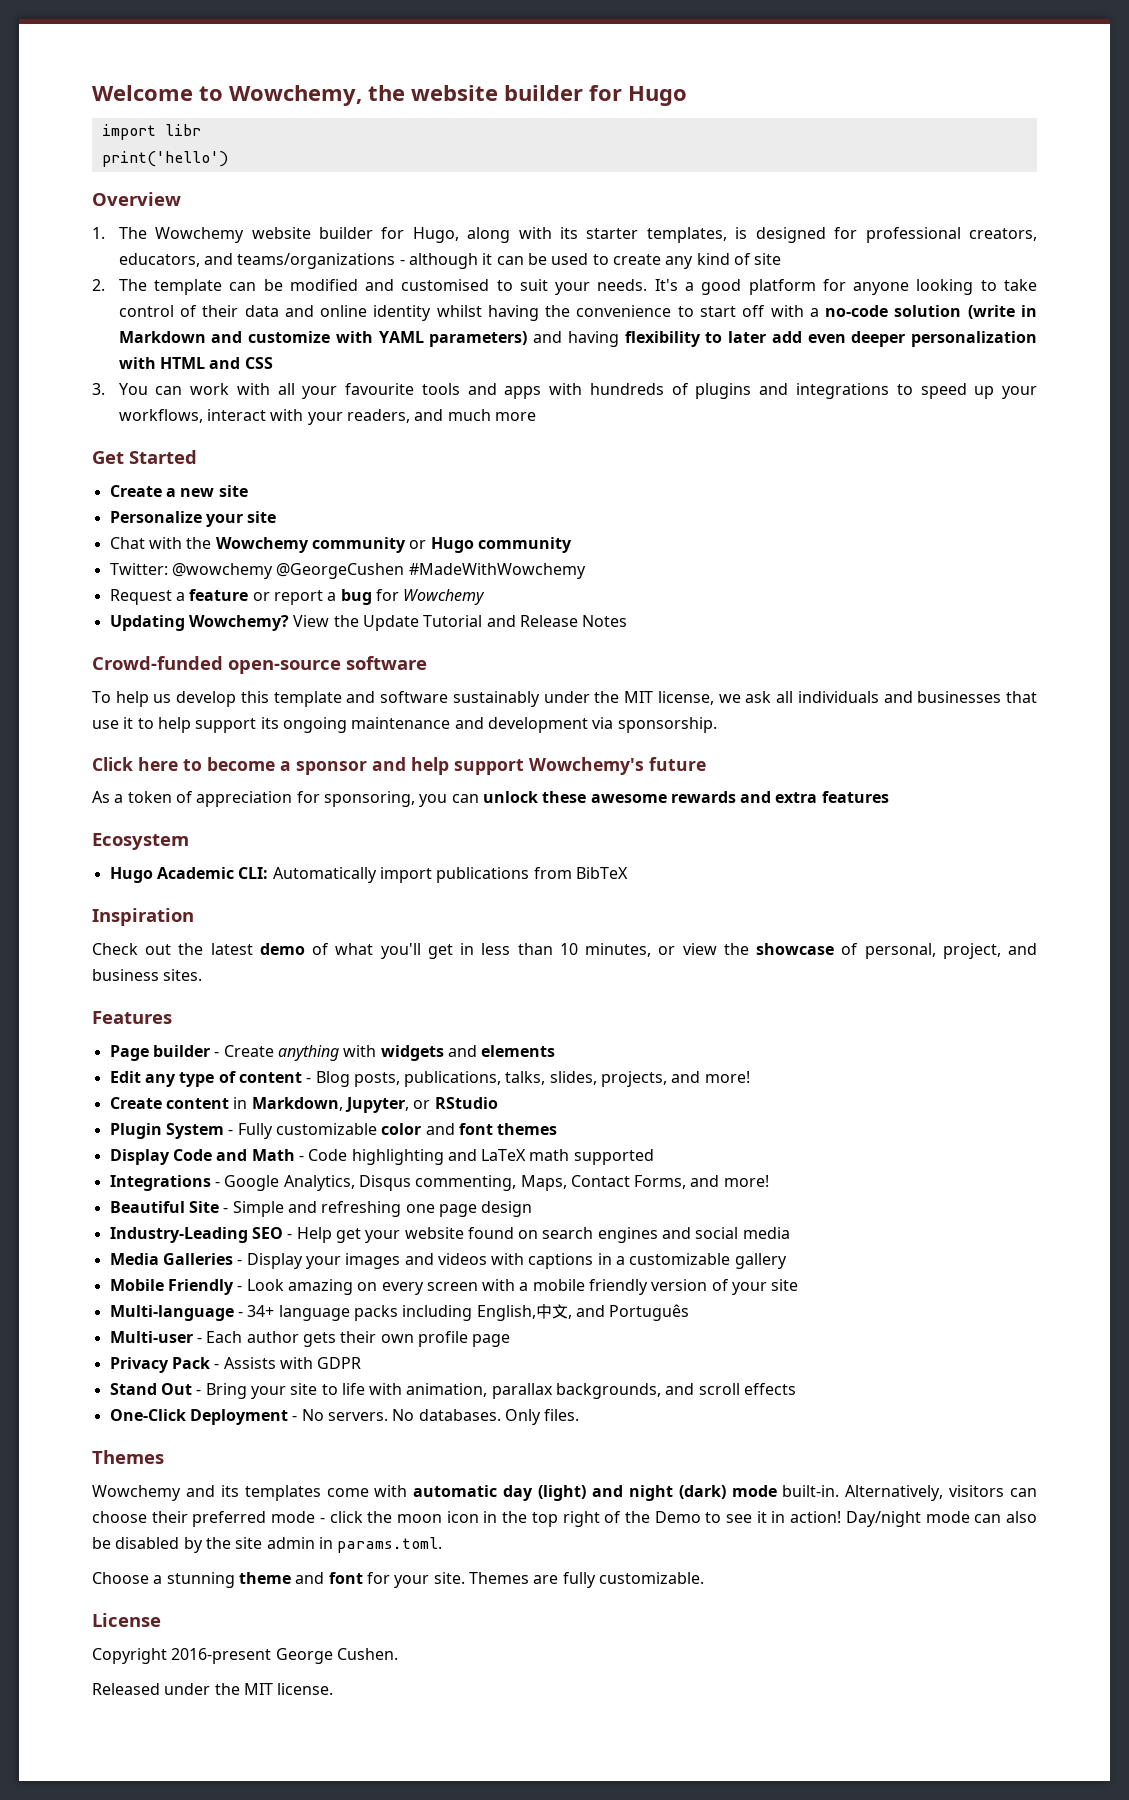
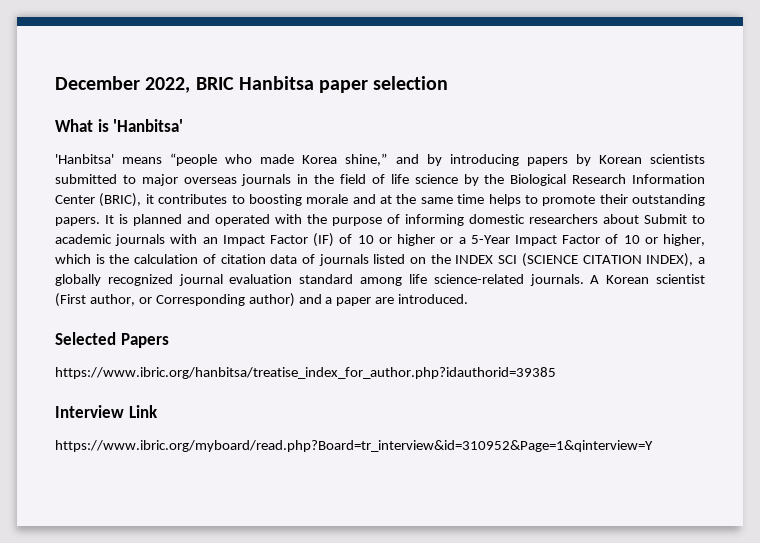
[92,85,687,106] [101,124,201,140] [101,151,228,167] [92,192,181,206] [92,227,1037,243] [118,253,782,269] [92,279,1037,295] [118,305,1037,321] [118,331,1038,347] [118,357,273,369] [92,383,1038,399] [118,409,536,425] [92,450,197,464] [109,485,248,497] [109,511,277,527] [109,537,572,553] [109,563,586,579] [109,589,486,605] [109,615,628,631] [92,656,427,674] [92,691,1037,707] [92,717,717,733] [92,757,706,775] [92,791,889,807] [92,833,189,850] [109,867,628,883] [92,908,194,926] [92,943,1037,959] [92,969,203,981] [92,1011,172,1024] [109,1045,556,1061] [109,1071,750,1087] [109,1097,498,1113] [109,1123,558,1139] [109,1149,654,1165] [109,1175,769,1191] [109,1201,533,1217] [109,1227,790,1243] [109,1253,787,1269] [109,1279,799,1295] [109,1304,690,1321] [109,1331,511,1347] [109,1357,362,1373] [109,1383,797,1399] [109,1409,580,1425] [92,1450,164,1464] [92,1485,1037,1501] [92,1511,1038,1527] [92,1537,443,1553] [92,1572,704,1588] [92,1613,161,1627] [92,1648,398,1664] [92,1683,334,1695] Welcome to Wowchemy, the website builder for Hugo // import libr // print('hello') // Overview // 1. The Wowchemy website builder for Hugo, along with its starter templates, is designed for professional creators, educators, and teams/organizations - although it can be used to create any kind of site // 2. The template can be modified and customised to suit your needs. It's a good platform for anyone looking to take control of their data and online identity whilst having the convenience to start off with a no-code solution (write in Markdown and customize with YAML parameters) and having flexibility to later add even deeper personalization with HTML and CSS // 3. You can work with all your favourite tools and apps with hundreds of plugins and integrations to speed up your workflows, interact with your readers, and much more // Get Started // Create a new site // Personalize your site // Chat with the Wowchemy community or Hugo community // Twitter: @wowchemy @GeorgeCushen #MadeWithWowchemy // Request a feature or report a bug for Wowchemy // Updating Wowchemy? View the Update Tutorial and Release Notes // Crowd-funded open-source software // To help us develop this template and software sustainably under the MIT license, we ask all individuals and businesses that use it to help support its ongoing maintenance and development via sponsorship. // Click here to become a sponsor and help support Wowchemy's future // As a token of appreciation for sponsoring, you can unlock these awesome rewards and extra features // Ecosystem // Hugo Academic CLI: Automatically import publications from BibTeX // Inspiration // Check out the latest demo of what you'll get in less than 10 minutes, or view the showcase of personal, project, and business sites. // Features // Page builder - Create anything with widgets and elements // Edit any type of content - Blog posts, publications, talks, slides, projects, and more! // Create content in Markdown, Jupyter, or RStudio // Plugin System - Fully customizable color and font themes // Display Code and Math - Code highlighting and LaTeX math supported // Integrations - Google Analytics, Disqus commenting, Maps, Contact Forms, and more! // Beautiful Site - Simple and refreshing one page design // Industry-Leading SEO - Help get your website found on search engines and social media // Media Galleries - Display your images and videos with captions in a customizable gallery // Mobile Friendly - Look amazing on every screen with a mobile friendly version of your site // Multi-language - 34+ language packs including English,中文, and Português // Multi-user - Each author gets their own profile page // Privacy Pack - Assists with GDPR // Stand Out - Bring your site to life with animation, parallax backgrounds, and scroll effects // One-Click Deployment - No servers. No databases. Only files. // Themes // Wowchemy and its templates come with automatic day (light) and night (dark) mode built-in. Alternatively, visitors can choose their preferred mode - click the moon icon in the top right of the Demo to see it in action! Day/night mode can also be disabled by the site admin in params.toml. // Choose a stunning theme and font for your site. Themes are fully customizable. // License // Copyright 2016-present George Cushen. // Released under the MIT license. -> [55,76,449,93] [55,119,184,132] [55,153,706,166] [55,174,705,186] [55,193,705,207] [55,214,705,226] [55,233,706,247] [55,253,705,267] [55,274,705,286] [55,293,469,307] [55,332,169,348] [55,367,556,379] [55,405,158,418] [55,440,653,452] December 2022, BRIC Hanbitsa paper selection // What is 'Hanbitsa' // 'Hanbitsa' means “people who made Korea shine,” and by introducing papers by Korean scientists submitted to major overseas journals in the field of life science by the Biological Research Information Center (BRIC), it contributes to boosting morale and at the same time helps to promote their outstanding papers. It is planned and operated with the purpose of informing domestic researchers about Submit to academic journals with an Impact Factor (IF) of 10 or higher or a 5-Year Impact Factor of 10 or higher, which is the calculation of citation data of journals listed on the INDEX SCI (SCIENCE CITATION INDEX), a globally recognized journal evaluation standard among life science-related journals. A Korean scientist (First author, or Corresponding author) and a paper are introduced. // Selected Papers // https://www.ibric.org/hanbitsa/treatise_index_for_author.php?idauthorid=39385 // Interview Link // https://www.ibric.org/myboard/read.php?Board=tr_interview&id=310952&Page=1&qinterview=Y

